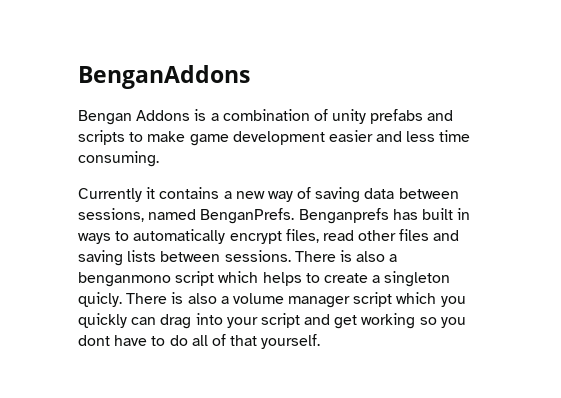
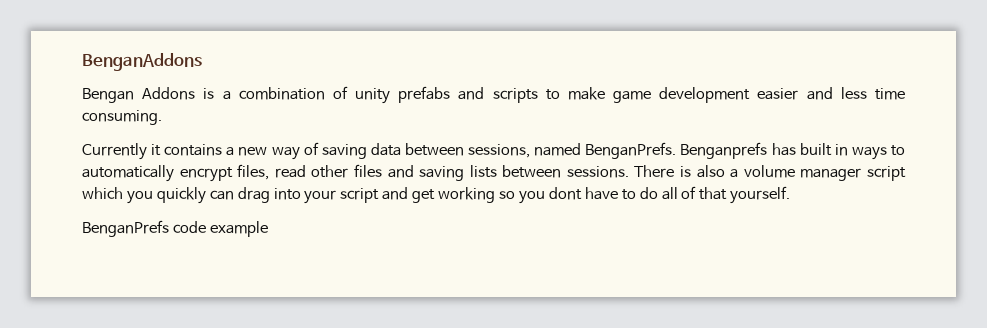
[78,271,451,287] [78,292,229,307] benganmono script which helps to create a singleton quicly. There is also a -> (739, 173) none
(321, 341) none -> [82,220,268,237] // BenganPrefs code example

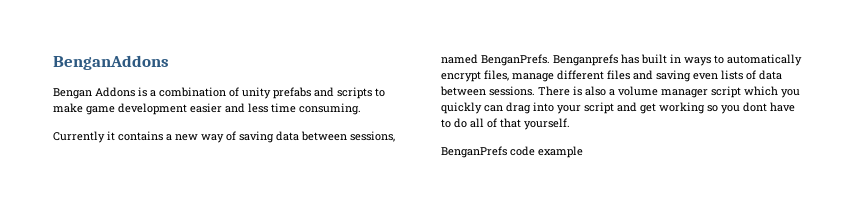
[274,165,349,178] read other -> [512,70,604,82] manage different
[469,165,497,178] lists -> [693,70,782,80] even lists of data

